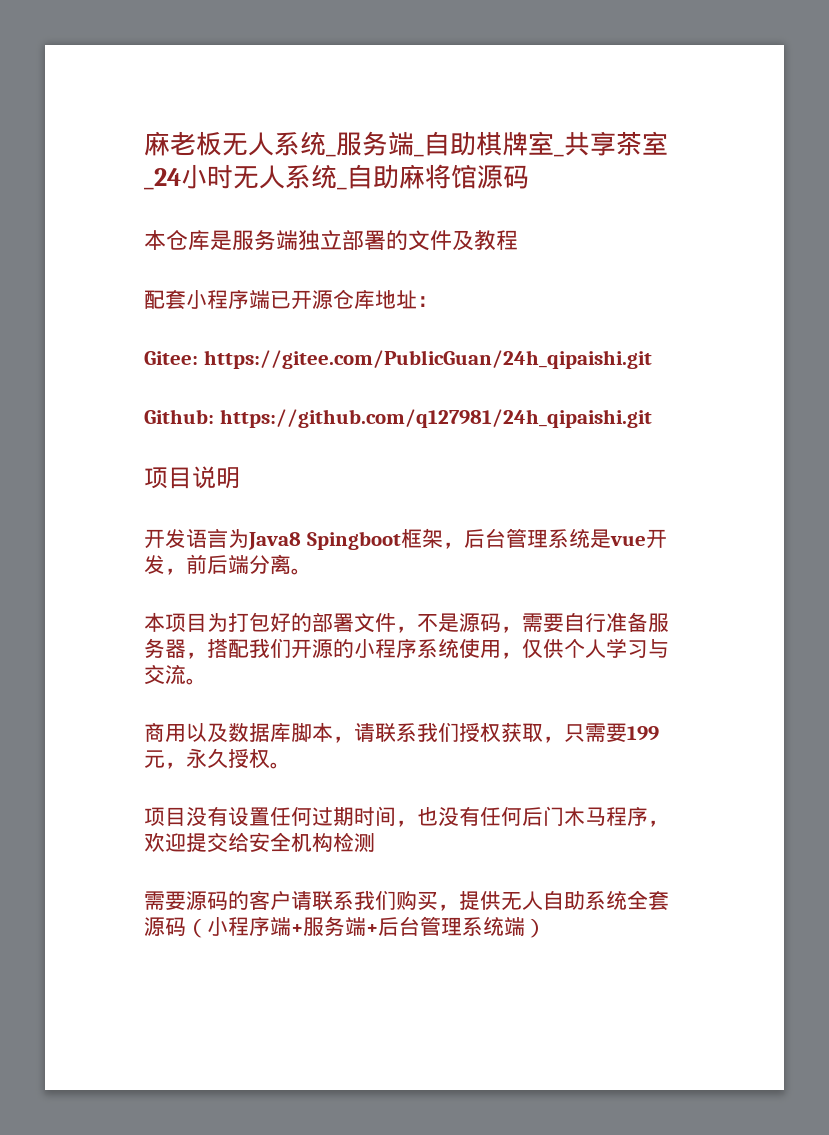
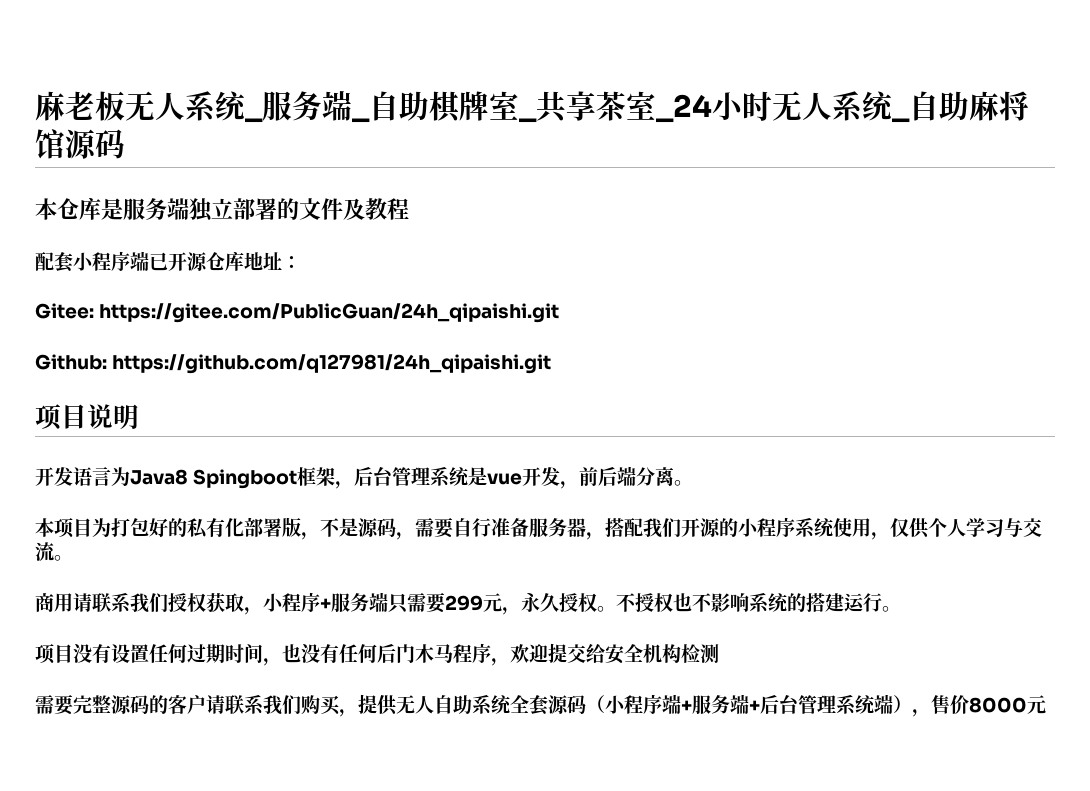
[312,612,396,633] 部署文件 -> [187,517,301,539] 私有化部署版
[186,722,354,743] 以及数据库脚本， -> (73, 602) none
[564,723,659,742] [144,748,270,769] 只需要199元，永久授权 -> [263,592,882,615] 小程序+服务端只需要299元，永久授权。不授权也不影响系统的搭建运行
(186, 900) none -> [73,695,111,714] 完整
(546, 928) none -> [912,695,1046,717] ，售价8000元

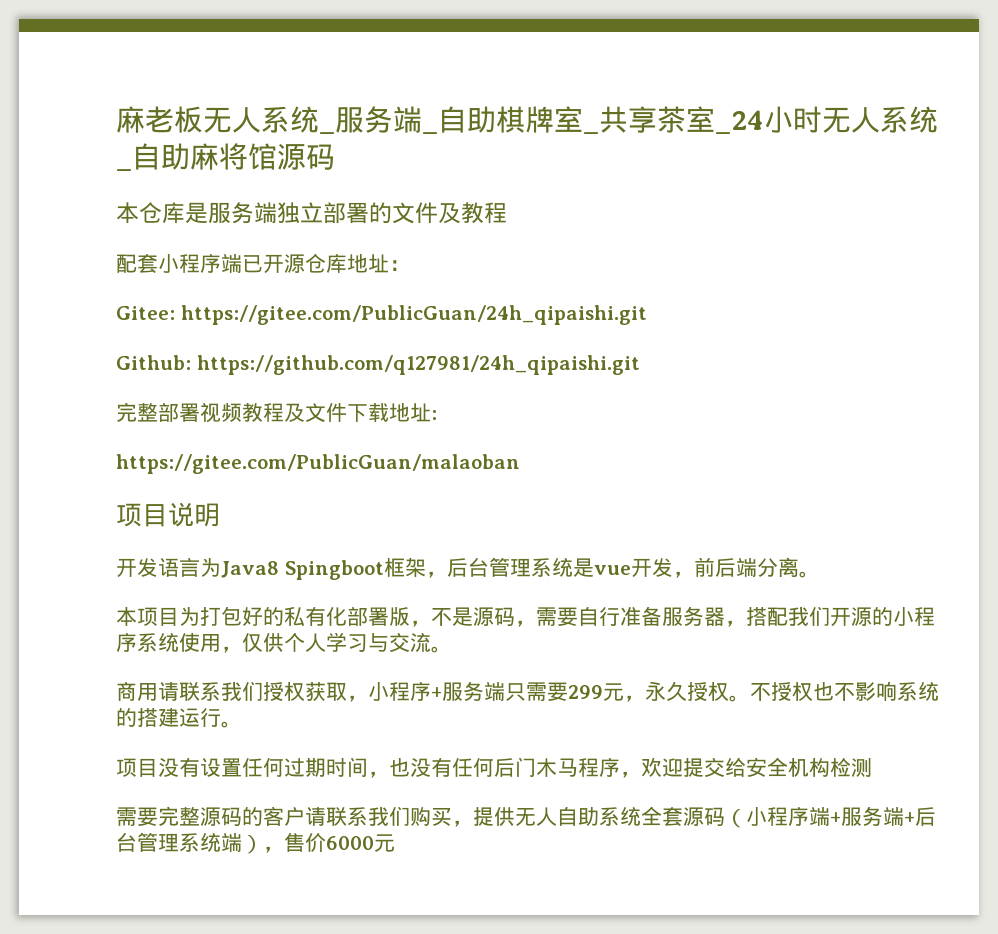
(552, 364) none -> [116,402,437,423] [116,454,520,474] // 完整部署视频教程及文件下载地址: // https://gitee.com/PublicGuan/malaoban
[969,697,1027,713] 8000 -> [326,836,374,850] 6000

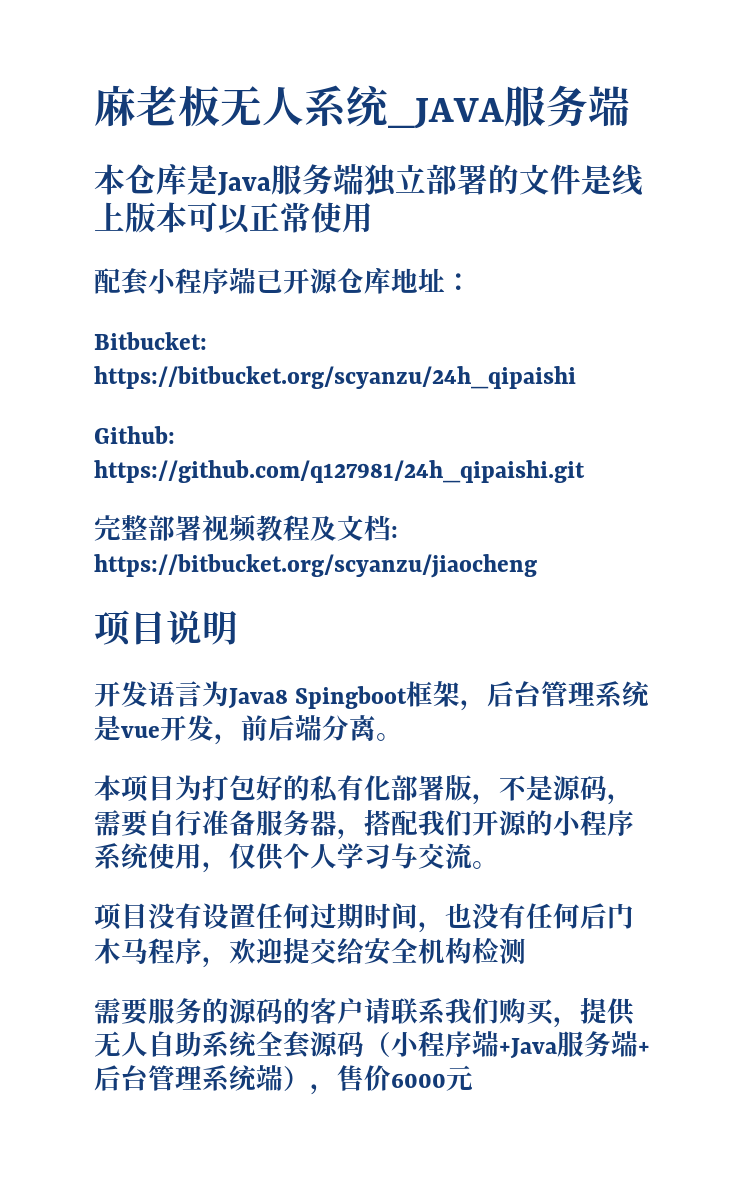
[319,106,938,134] [116,143,335,171] _服务端_自助棋牌室_共享茶室_24小时无人系统_自助麻将馆源码 -> [388,85,630,129] _JAVA服务端
(208, 213) none -> [217,172,271,196] Java
[438,202,507,224] 及教程 -> [581,164,643,196] [94,202,373,234] 是线上版本可以正常使用
[116,305,647,325] Gitee: https://gitee.com/PublicGuan/24h_qipaishi.git -> [94,332,207,350] [94,366,576,389] Bitbucket: https://bitbucket.org/scyanzu/24h_qipaishi
[326,403,437,423] [116,454,520,474] 件下载地址: // https://gitee.com/PublicGuan/malaoban -> [364,515,398,541] [94,554,537,578] 档: https://bitbucket.org/scyanzu/jiaocheng
[116,681,939,702] [116,708,242,728] // 商用请联系我们授权获取，小程序+服务端只需要299元，永久授权。不授权也不影响系统的搭建运行。 -> (499, 865) none
[158,806,200,826] 完整 -> [148,998,229,1024] 服务的
[830,812,841,824] + -> [499,1038,557,1059] +Java

